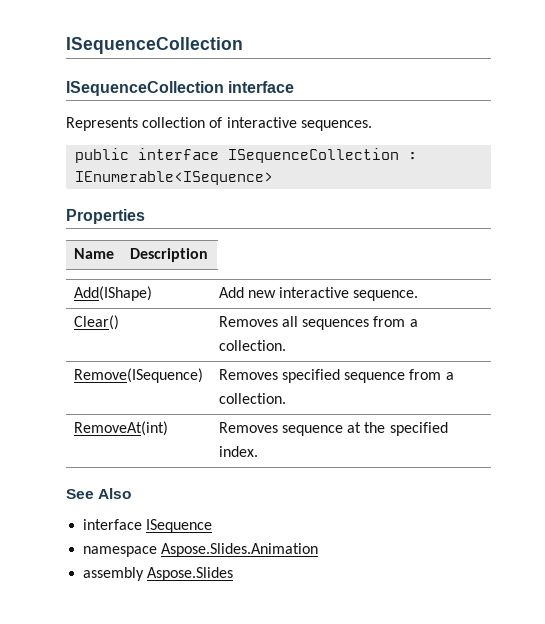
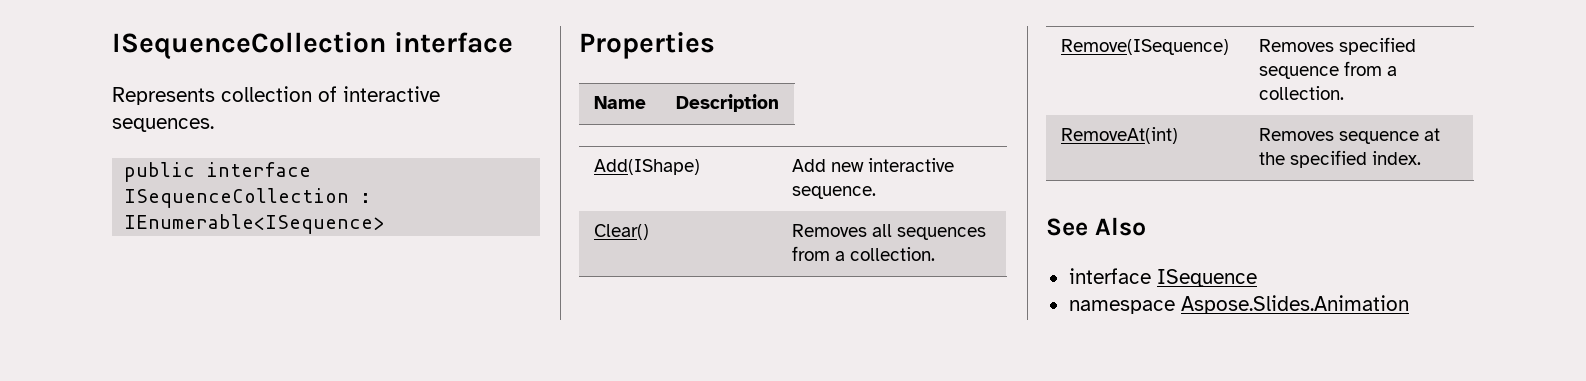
[66,37,243,54] [66,81,224,96] ISequenceCollection // ISequenceCollection -> [112,32,386,60] ISequenceCollection
[83,567,234,581] // assembly Aspose.Slides -> (1409, 304) none

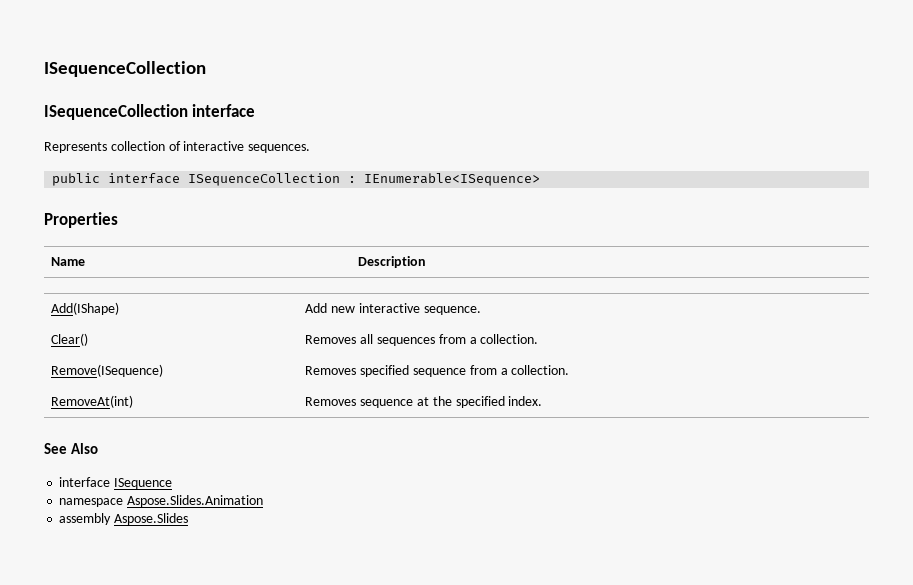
[112,32,386,60] ISequenceCollection -> [44,61,206,77] [44,104,188,120] ISequenceCollection // ISequenceCollection
(1409, 304) none -> [59,513,189,525] // assembly Aspose.Slides

